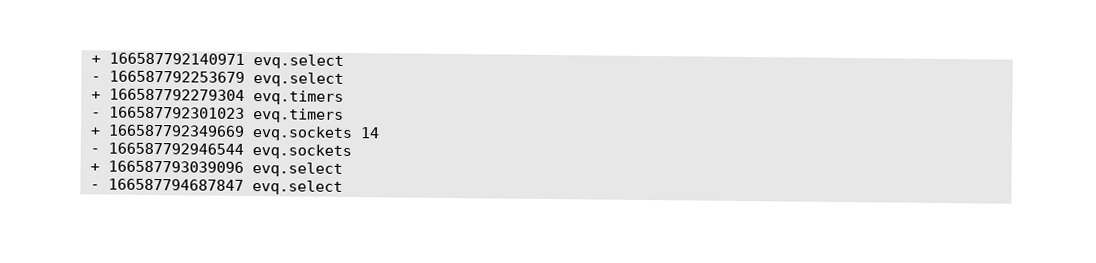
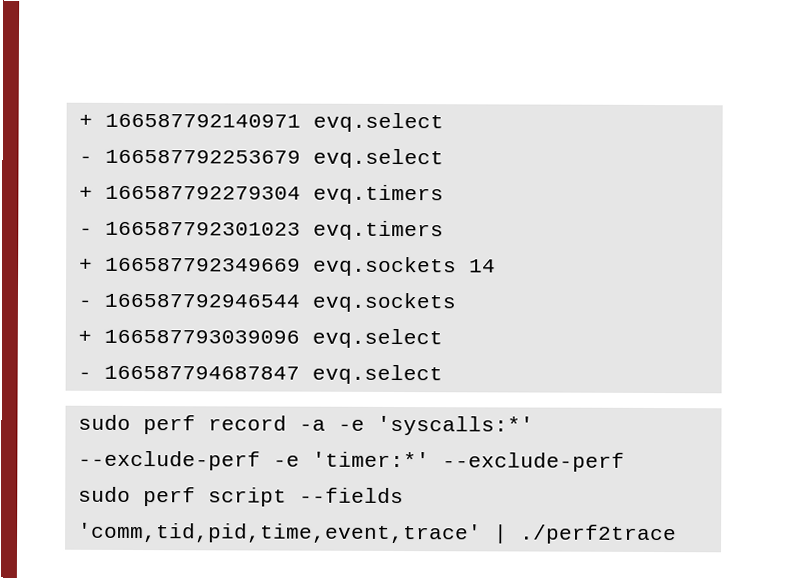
(343, 187) none -> [77,414,534,436] [77,450,625,472] [77,486,404,507] [77,522,677,545] // sudo perf record -a -e 'syscalls:*' --exclude-perf -e 'timer:*' --exclude-perf // sudo perf script --fields 'comm,tid,pid,time,event,trace' | ./perf2trace

